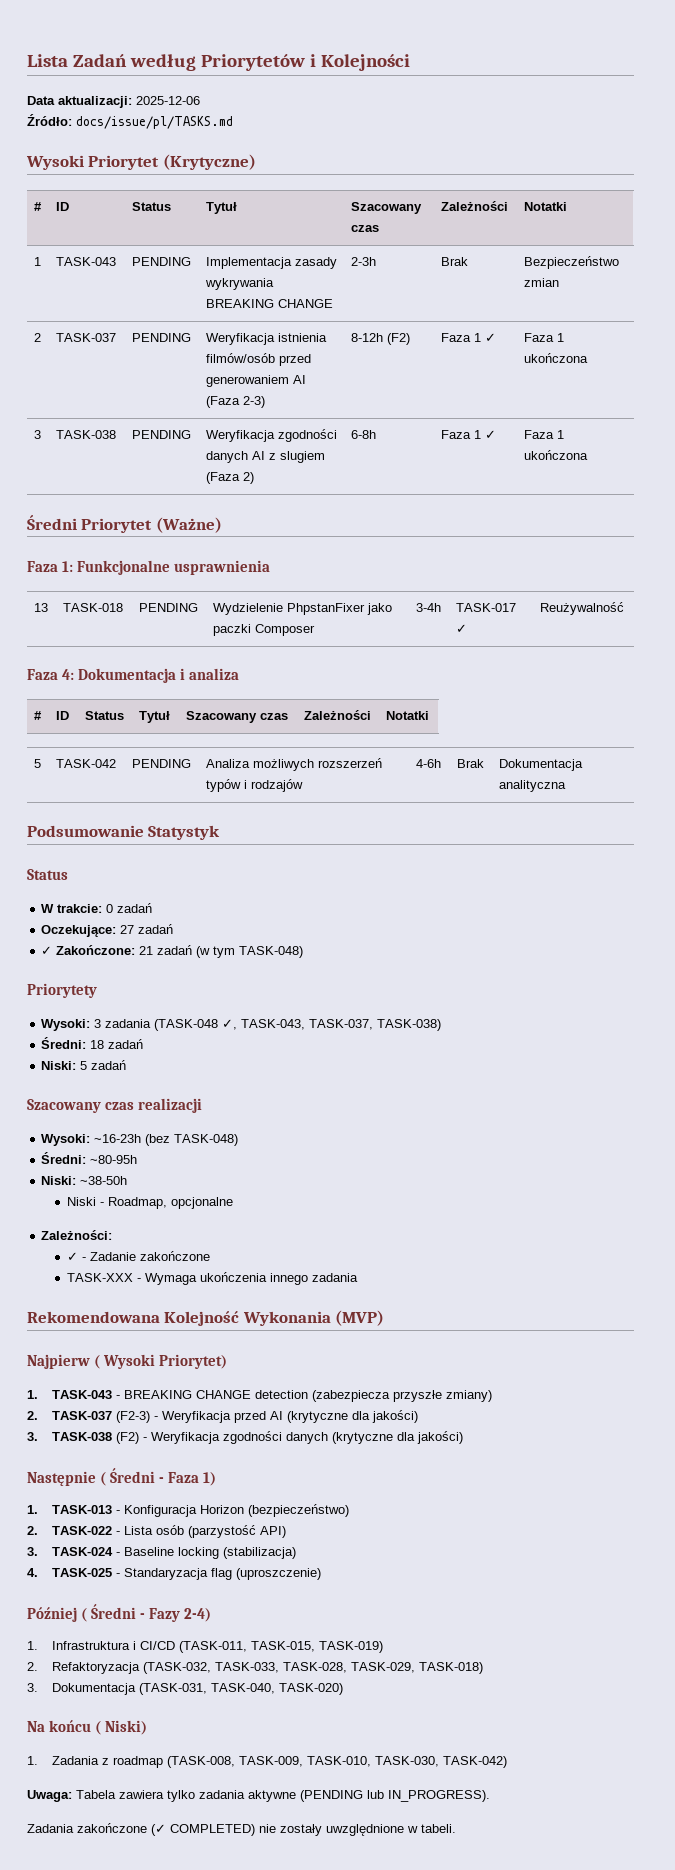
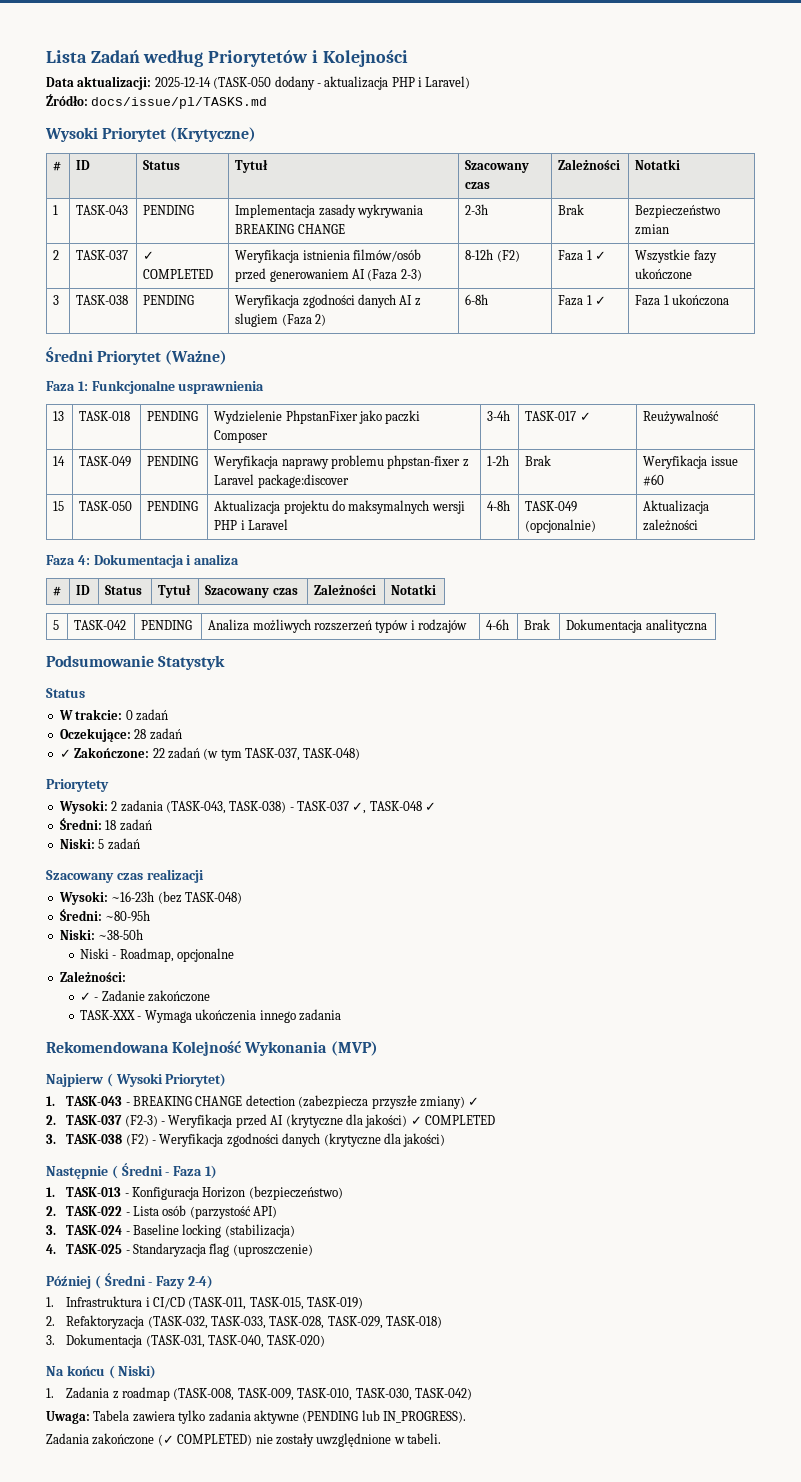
[136,96,200,105] 2025-12-06 -> [154,76,471,90] 2025-12-14 (TASK-050 dodany - aktualizacja PHP i Laravel)
[132,333,192,342] PENDING -> [143,251,155,260] [143,269,214,279] ✓ COMPLETED
[524,333,565,342] [524,353,589,363] Faza 1 ukończona -> [635,249,717,263] [635,268,693,280] Wszystkie fazy ukończone
(625, 608) none -> [53,456,66,466] [79,456,132,467] [147,456,199,466] [214,455,469,469] [214,474,349,488] [487,455,510,466] [525,455,552,466] [643,455,738,469] [643,474,665,486] [53,501,65,511] [79,501,133,511] [147,501,199,511] [214,500,465,514] [214,519,288,530] [487,500,511,511] [525,501,578,512] [525,519,597,533] [643,500,710,514] [643,519,699,531] // 14 | TASK-049 | PENDING | Weryfikacja naprawy problemu phpstan-fixer z Laravel package:discover | 1-2h | Brak | Weryfikacja issue #60 // 15 | TASK-050 | PENDING | Aktualizacja projektu do maksymalnych wersji PHP i Laravel | 4-8h | TASK-049 (opcjonalnie) | Aktualizacja zależności
[120,925,135,934] 27 -> [134,729,147,739] 28
[139,946,154,955] 21 -> [152,748,165,758] 22
(236, 952) none -> [245,748,300,761] TASK-037,
[94,1019,442,1031] 3 zadania (TASK-048 ✓, TASK-043, TASK-037, TASK-038) -> [111,800,437,814] 2 zadania (TASK-043, TASK-038) - TASK-037 ✓, TASK-048 ✓
(493, 1396) none -> [468,1097,480,1106] ✓
(419, 1416) none -> [410,1115,496,1125] ✓ COMPLETED

